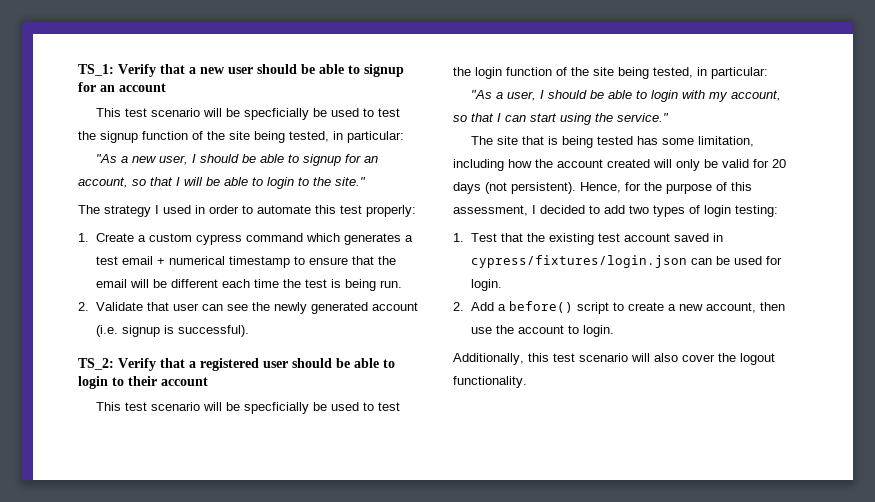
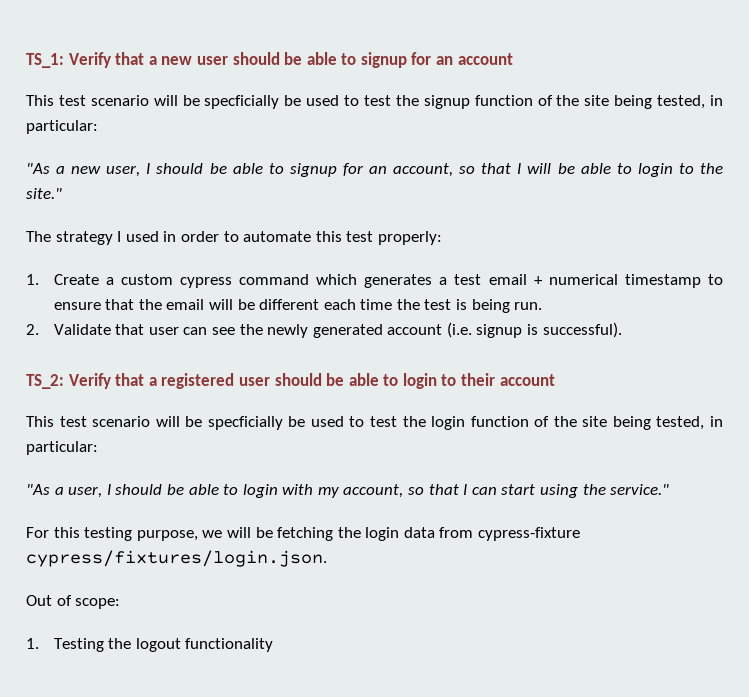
[471,136,755,148] [453,159,786,171] [453,182,752,194] [453,205,778,217] [453,233,723,245] [470,255,782,268] [470,279,502,291] [453,301,785,314] [470,325,614,337] [453,353,715,365] The site that is being tested has some limitation, including how the account created will only be valid for 20 days (not persistent). Hence, for the purpose of this assessment, I decided to add two types of login testing: // 1. Test that the existing test account saved in cypress/fixtures/login.json can be used for login. // 2. Add a before() script to create a new account, then use the account to login. // Additionally, this test scenario will also cover -> [26,527,581,541] [26,550,327,567] [26,595,121,609] [26,638,104,652] For this testing purpose, we will be fetching the login data from cypress-fixture cypress/fixtures/login.json. // Out of scope: // 1. Testing
[453,376,527,388] functionality. -> [185,638,274,652] functionality

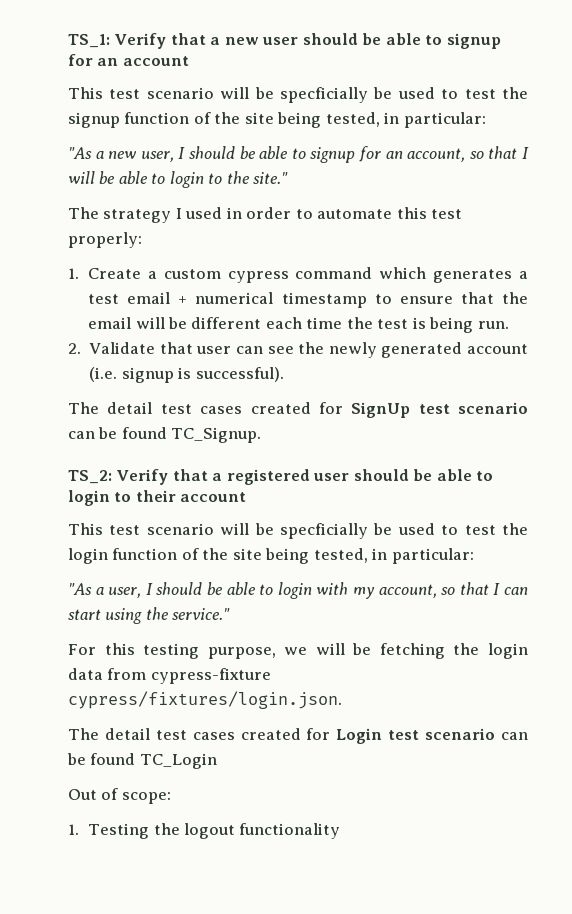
(622, 330) none -> [68,402,528,418] [68,427,262,443] // The detail test cases created for SignUp test scenario can be found TC_Signup.
(327, 558) none -> [68,728,529,744] [67,753,217,769] // The detail test cases created for Login test scenario can be found TC_Login

